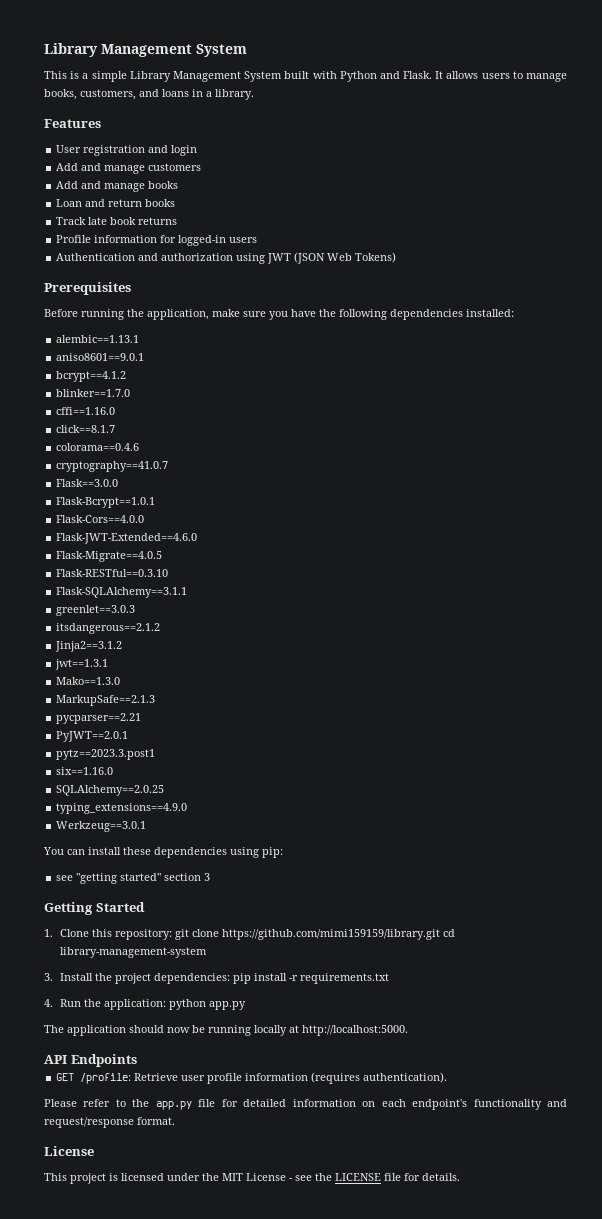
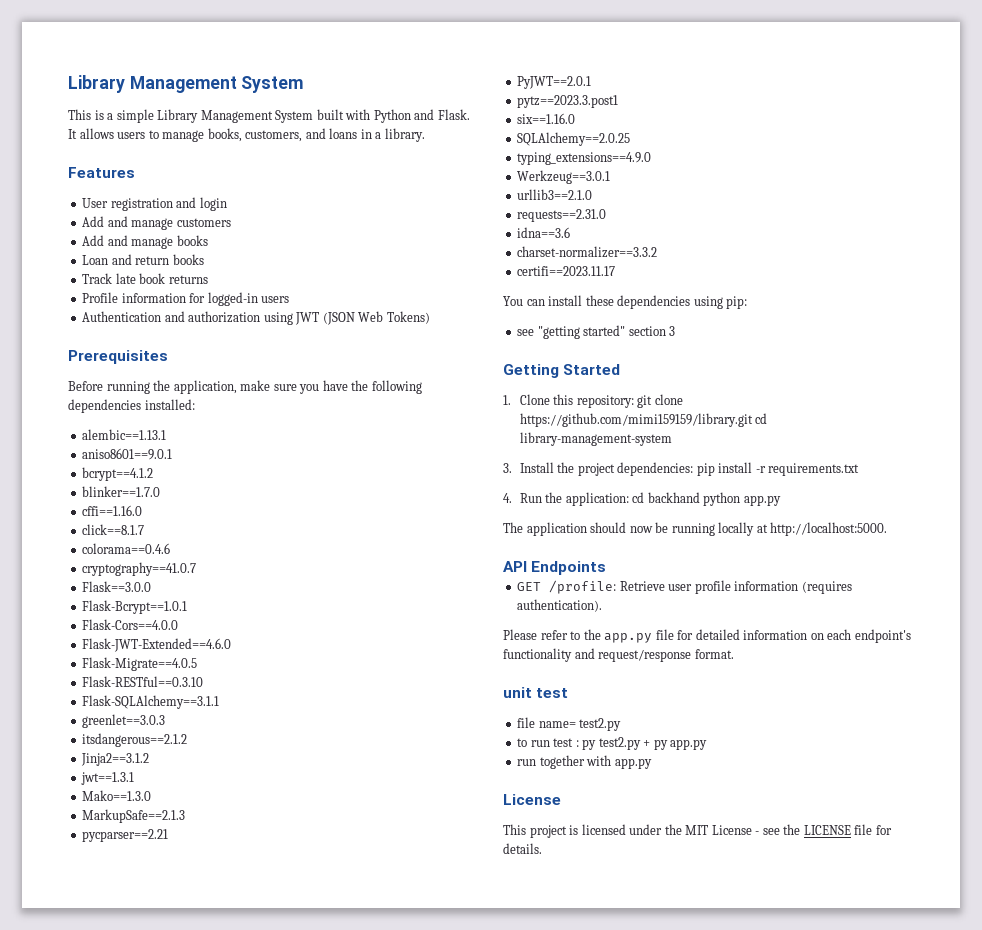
(147, 826) none -> [517,189,593,200] [517,209,607,222] [517,227,571,238] [517,246,658,258] [517,266,616,276] // urllib3==2.1.0 // requests==2.31.0 // idna==3.6 // charset-normalizer==3.3.2 // certifi==2023.11.17
(167, 1004) none -> [632,492,700,503] cd backhand
(175, 1121) none -> [503,687,569,698] [517,717,622,731] [517,737,708,750] [517,755,652,769] // unit test // file name= test2.py // to run test : py test2.py + py app.py // run together with app.py

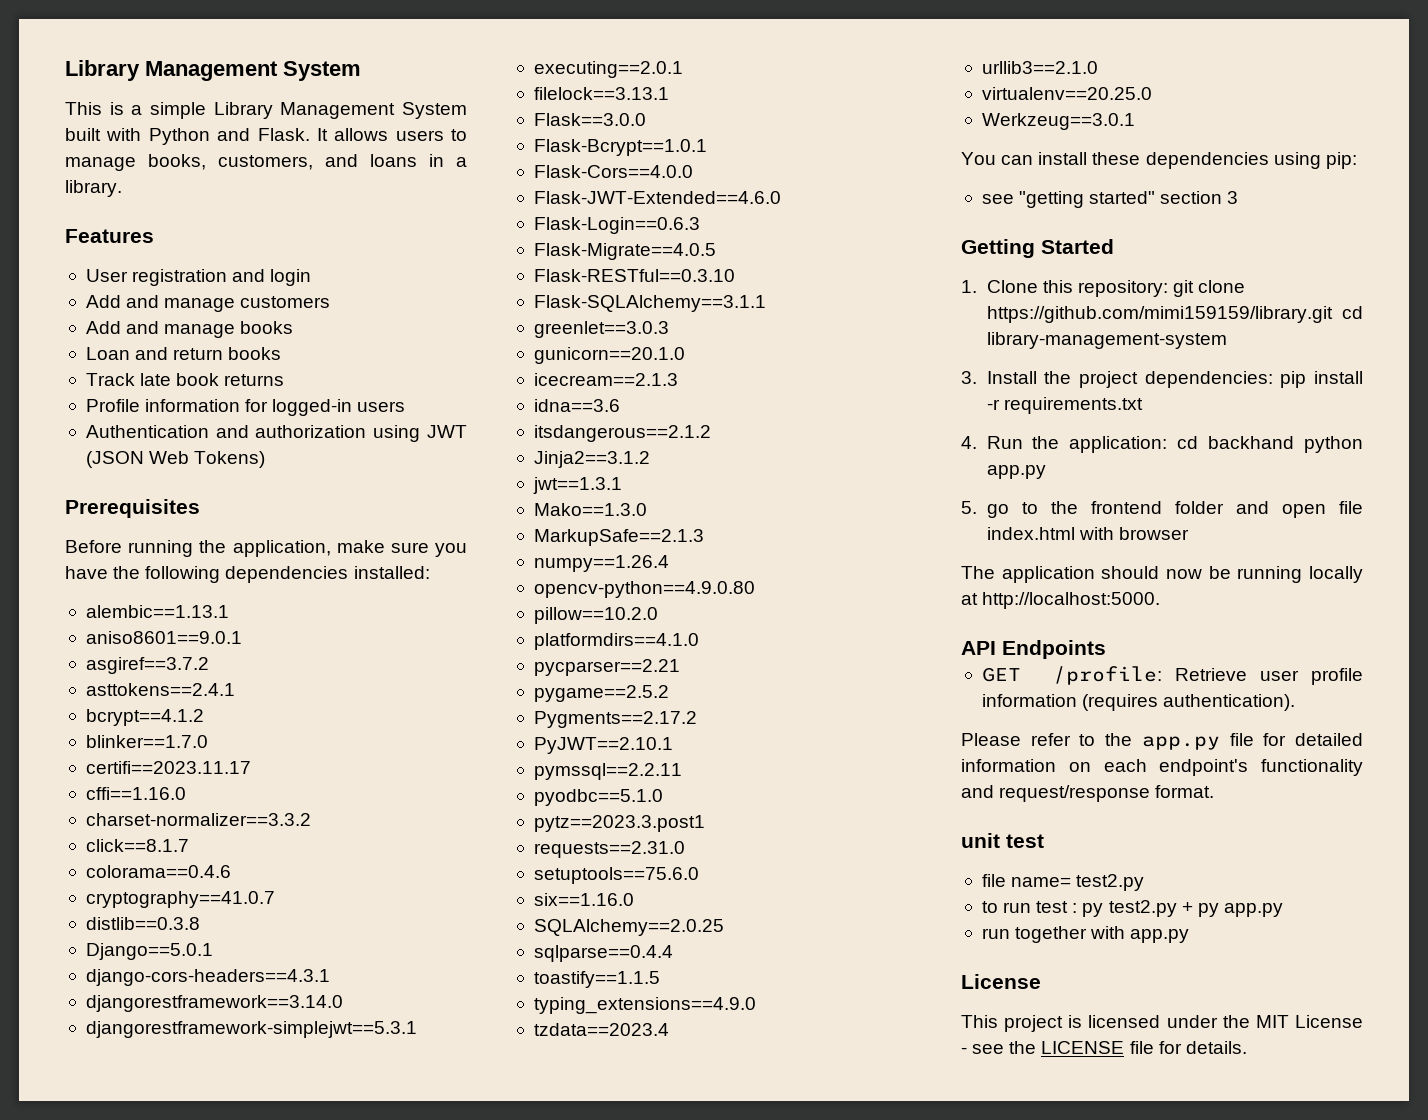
(173, 454) none -> [85,657,209,674] [85,683,235,696] // asgiref==3.7.2 // asttokens==2.4.1
(161, 491) none -> [85,761,251,774] // certifi==2023.11.17
(143, 510) none -> [85,813,311,826] // charset-normalizer==3.3.2
(197, 569) none -> [85,917,200,930] [85,943,213,960] [85,969,330,986] [85,995,343,1012] [85,1021,417,1038] [533,61,683,78] [533,87,669,100] // distlib==0.3.8 // Django==5.0.1 // django-cors-headers==4.3.1 // djangorestframework==3.14.0 // djangorestframework-simplejwt==5.3.1 // executing==2.0.1 // filelock==3.13.1
(232, 645) none -> [533,217,700,234] // Flask-Login==0.6.3
(166, 721) none -> [533,347,685,364] [533,373,678,386] [533,399,620,412] // gunicorn==20.1.0 // icecream==2.1.3 // idna==3.6
[82,829,169,842] [517,76,592,89] pycparser==2.21 // PyJWT==2.0.1 -> [533,555,669,572] [533,581,755,598] [533,607,658,624] [533,633,699,650] [533,659,680,676] [533,685,669,702] [533,711,697,728] [533,737,673,754] [533,763,682,780] [533,789,663,806] numpy==1.26.4 // opencv-python==4.9.0.80 // pillow==10.2.0 // platformdirs==4.1.0 // pycparser==2.21 // pygame==2.5.2 // Pygments==2.17.2 // PyJWT==2.10.1 // pymssql==2.2.11 // pyodbc==5.1.0
(619, 101) none -> [533,841,685,858] [533,867,699,884] // requests==2.31.0 // setuptools==75.6.0
(631, 139) none -> [533,945,673,962] [533,971,660,988] // sqlparse==0.4.4 // toastify==1.1.5
[517,170,611,184] Werkzeug==3.0.1 -> [533,1023,669,1036] tzdata==2023.4
[517,209,607,222] [517,227,571,238] [517,246,658,258] [517,266,616,276] requests==2.31.0 // idna==3.6 // charset-normalizer==3.3.2 // certifi==2023.11.17 -> [981,87,1152,100] [981,113,1135,130] virtualenv==20.25.0 // Werkzeug==3.0.1
(781, 500) none -> [961,501,1363,518] [986,527,1189,540] // 5. go to the frontend folder and open file index.html with browser

